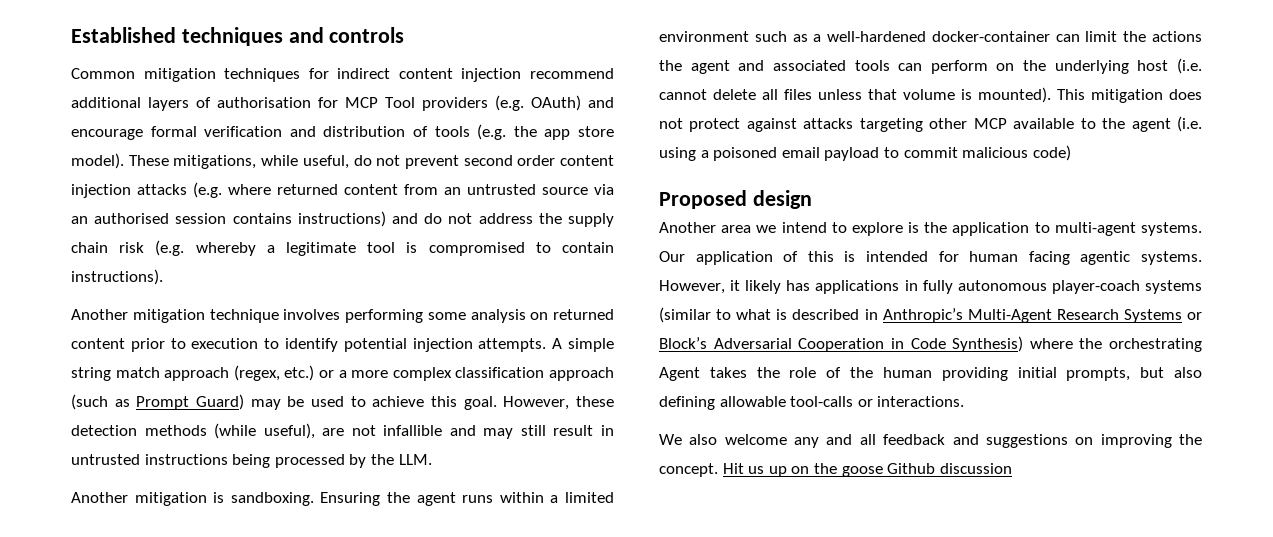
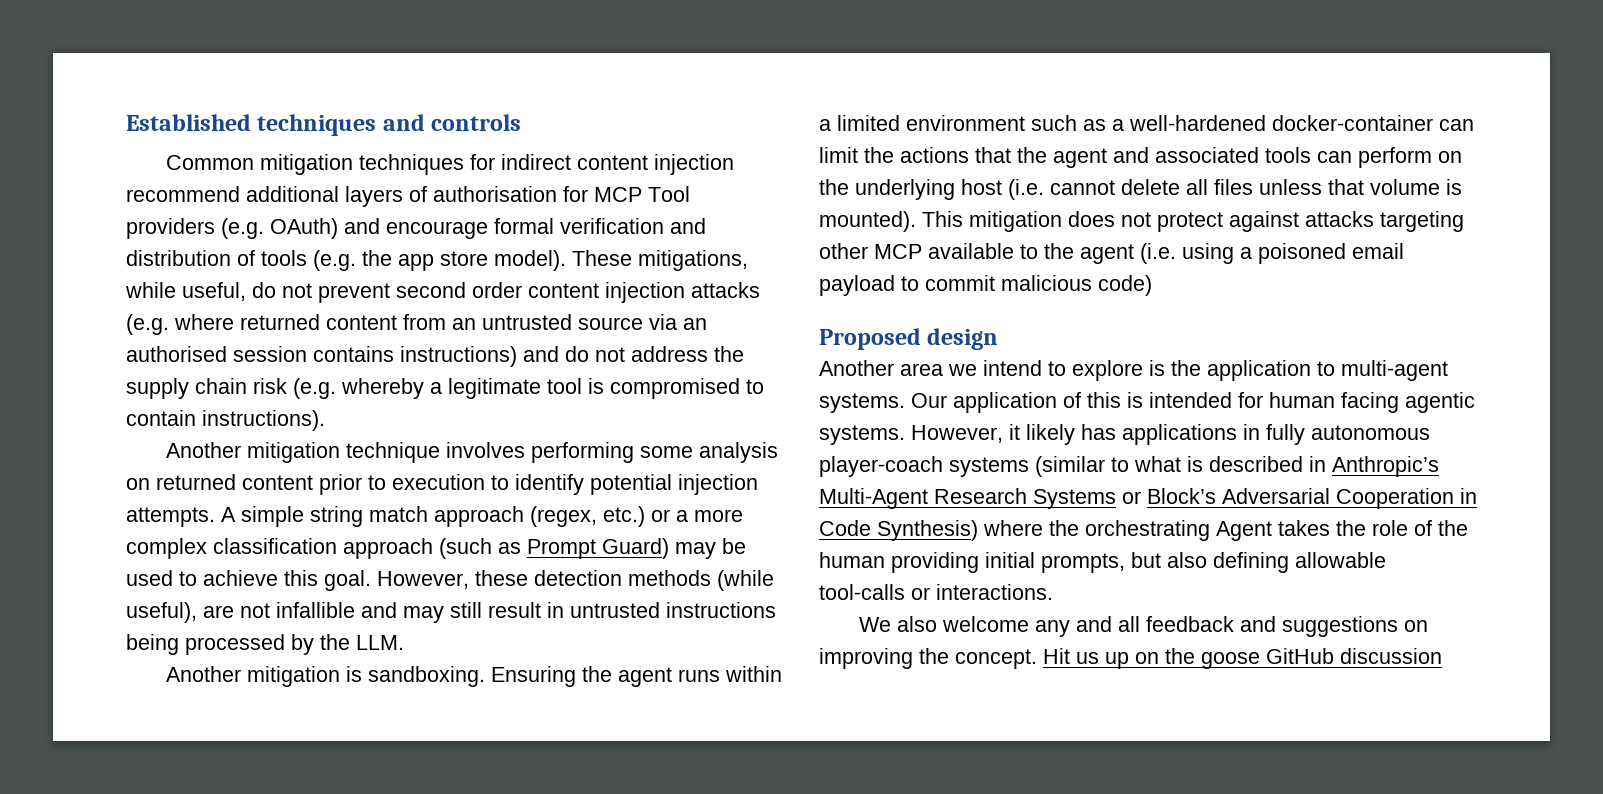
(1202, 36) none -> [975,147,1011,163] that
[887,463,936,474] Github -> [1266,648,1334,664] GitHub

